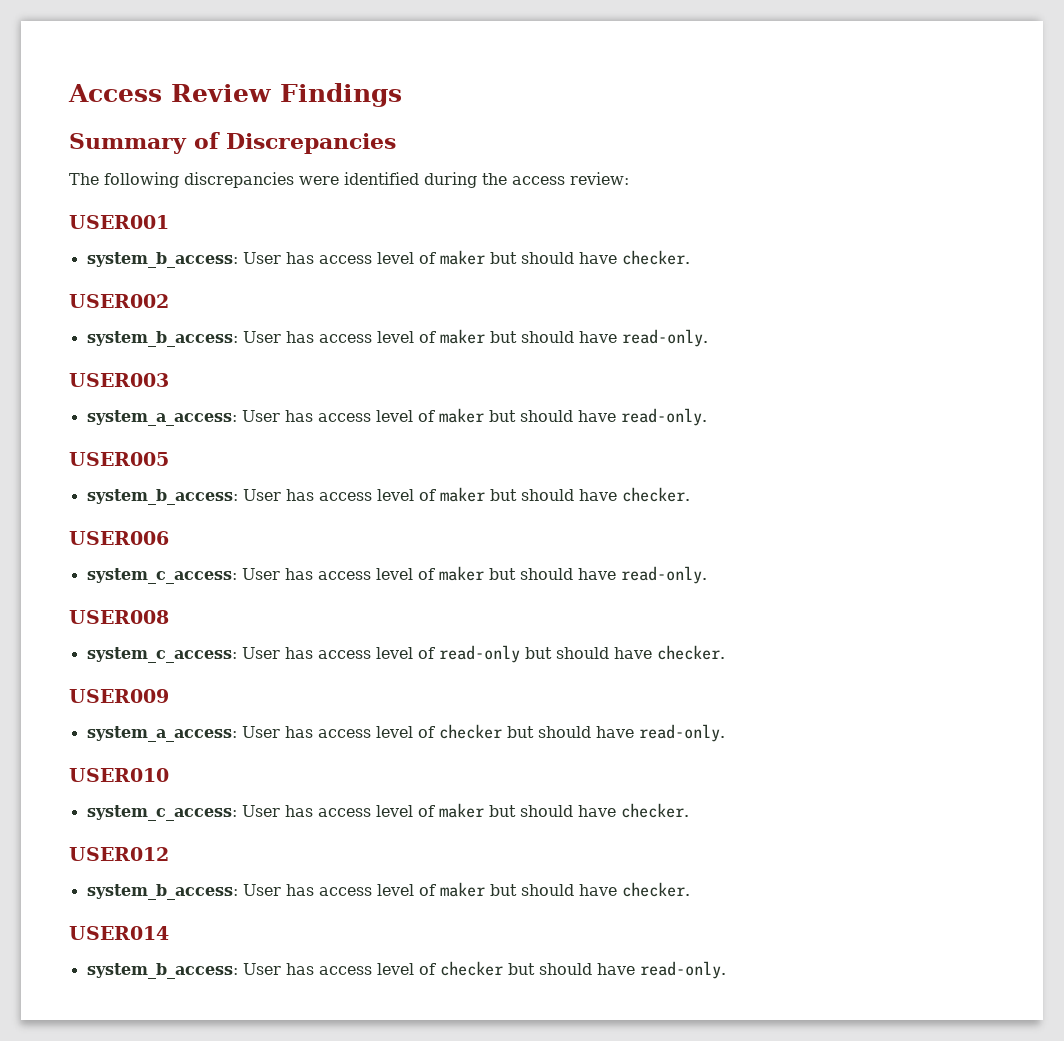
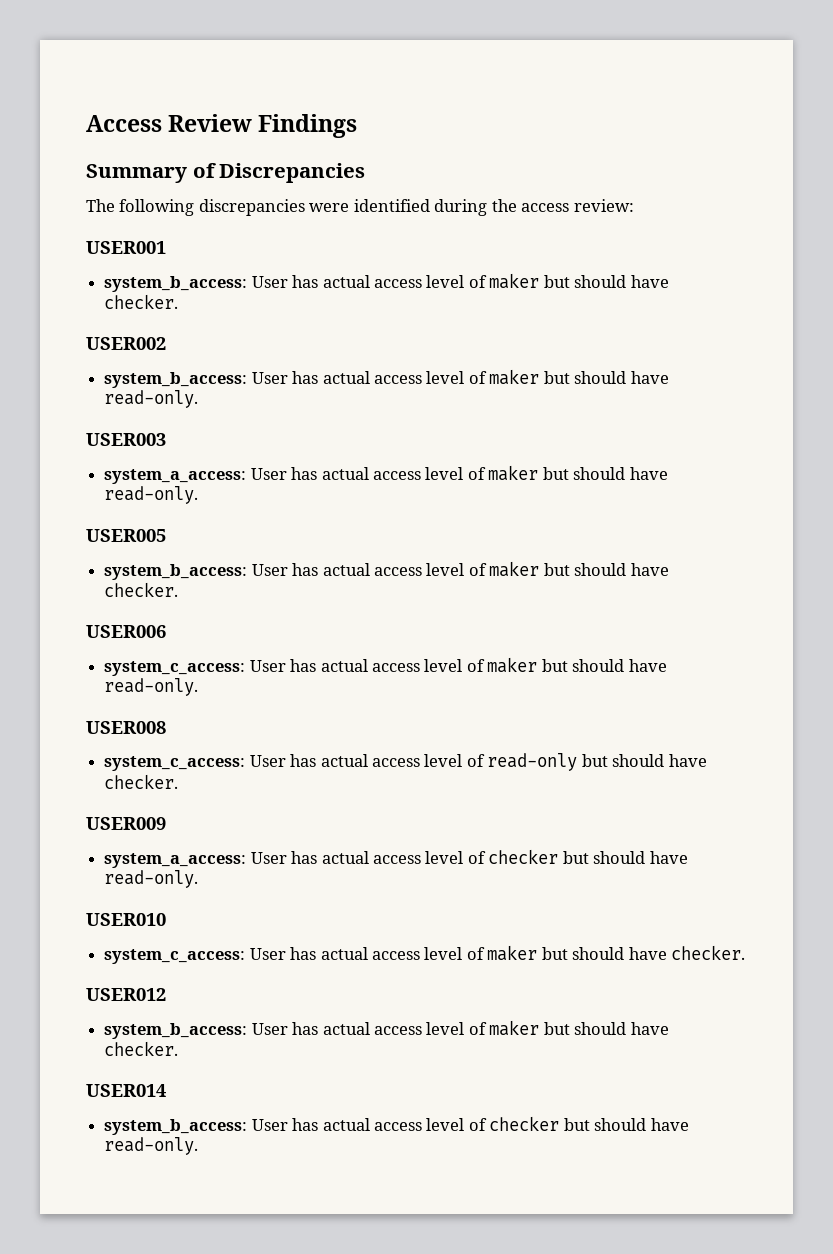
(314, 258) none -> [322,275,370,288] actual
(314, 337) none -> [322,371,370,384] actual
(313, 416) none -> [321,467,369,480] actual
(314, 495) none -> [322,563,370,576] actual
(313, 574) none -> [320,659,368,672] actual
(313, 653) none -> [320,754,368,767] actual
(313, 732) none -> [321,851,369,864] actual
(313, 811) none -> [320,947,368,960] actual
(314, 890) none -> [322,1022,370,1035] actual
(314, 969) none -> [322,1118,370,1131] actual

